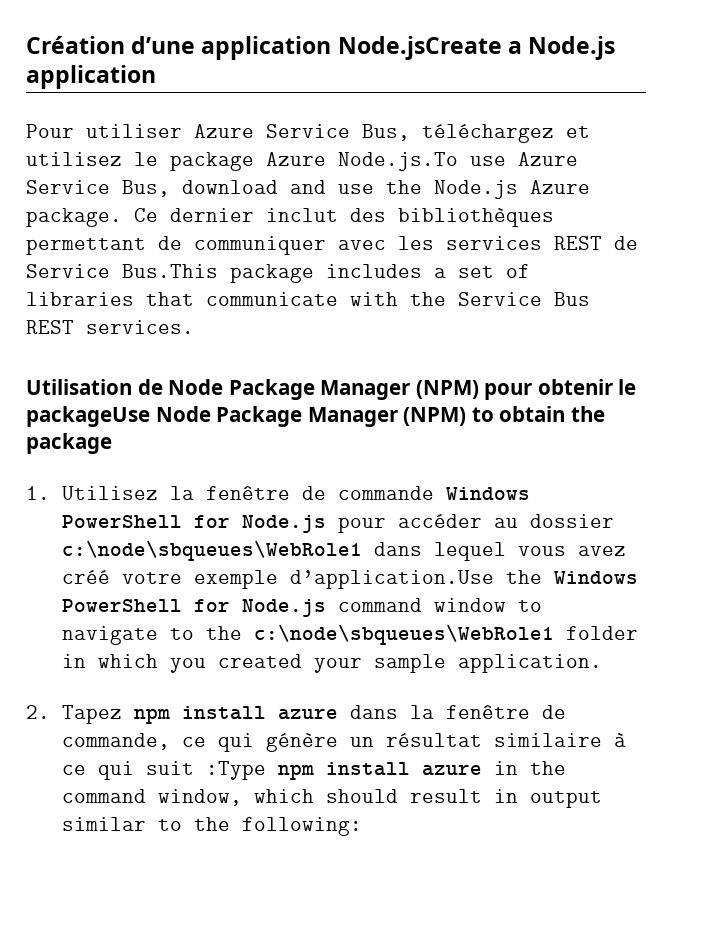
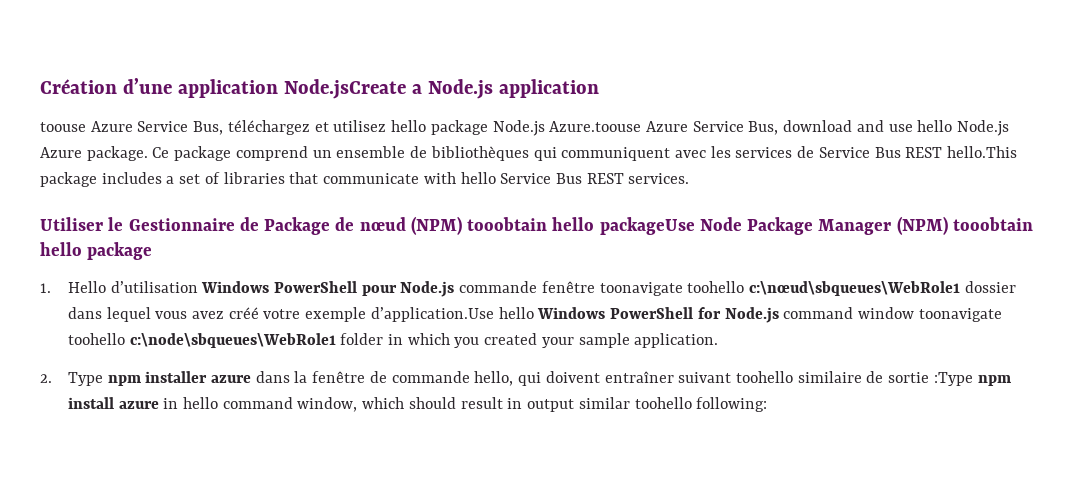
[26,124,182,138] Pour utiliser -> [40,122,86,132] toouse
[134,152,506,171] le package Azure Node.js.To use -> [391,120,642,136] hello package Node.js Azure.toouse
[386,180,422,194] the -> [917,120,953,132] hello
[170,208,554,227] [26,236,326,255] dernier inclut des bibliothèques permettant de communiquer -> [174,146,671,161] package comprend un ensemble de bibliothèques qui communiquent
[554,236,602,250] REST -> (793, 152) none
[122,264,218,278] Bus.This -> [874,146,1018,158] Bus REST hello.This
[410,292,446,306] the -> [460,172,496,184] hello
[26,379,637,400] Utilisation de Node Package Manager (NPM) pour obtenir le -> [40,216,595,235] Utiliser le Gestionnaire de Package de nœud (NPM) tooobtain hello
[471,406,605,422] to obtain the -> [952,217,1033,231] [40,242,82,256] tooobtain hello
[62,485,531,500] [62,514,615,533] [62,540,363,561] Utilisez la fenêtre de commande Windows PowerShell for Node.js pour accéder au dossier c:\node\sbqueues\WebRole1 -> [67,281,1016,297] Hello d’utilisation Windows PowerShell pour Node.js commande fenêtre toonavigate toohello c:\nœud\sbqueues\WebRole1 dossier
[506,570,543,584] the -> [498,307,534,319] hello
[518,600,543,612] [62,626,243,645] to navigate to the -> [918,308,1002,322] [67,333,125,345] toonavigate toohello
[62,705,267,724] Tapez npm install -> [67,371,208,386] Type npm installer
[62,733,627,752] [62,761,195,780] commande, ce qui génère un résultat similaire à ce qui suit -> [391,371,930,386] commande hello, qui doivent entraîner suivant toohello similaire de sortie
[530,761,567,775] the -> [183,397,219,409] hello
[158,817,231,831] to the -> [634,397,692,409] toohello

